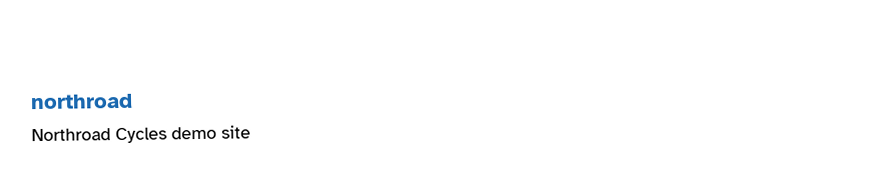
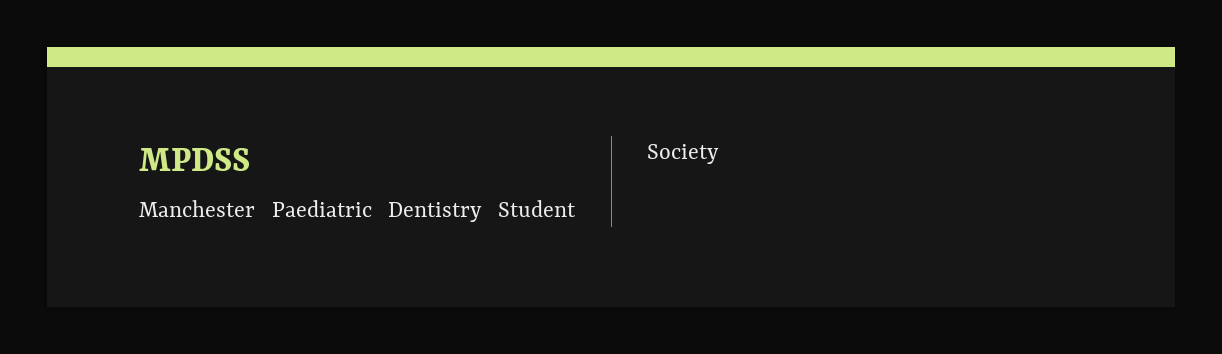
[30,93,133,110] [31,125,251,144] northroad // Northroad Cycles demo site -> [139,148,250,171] [139,200,576,222] [647,144,719,164] MPDSS // Manchester Paediatric Dentistry Student Society

